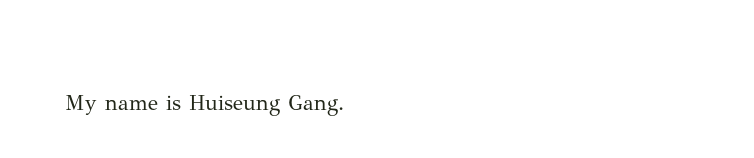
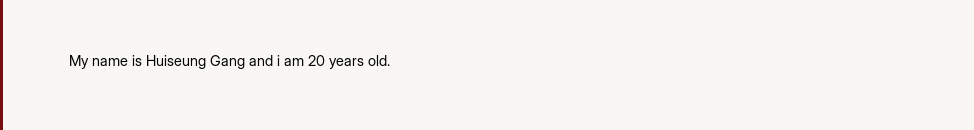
[288,95,344,116] Gang. -> [210,55,390,69] Gang and i am 20 years old.

